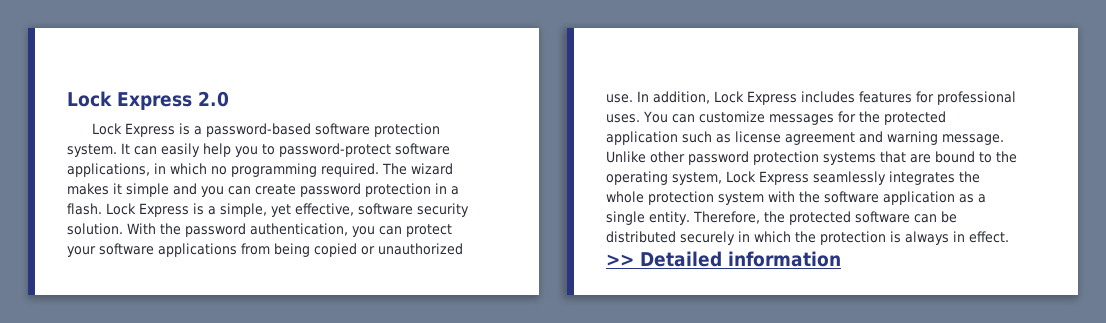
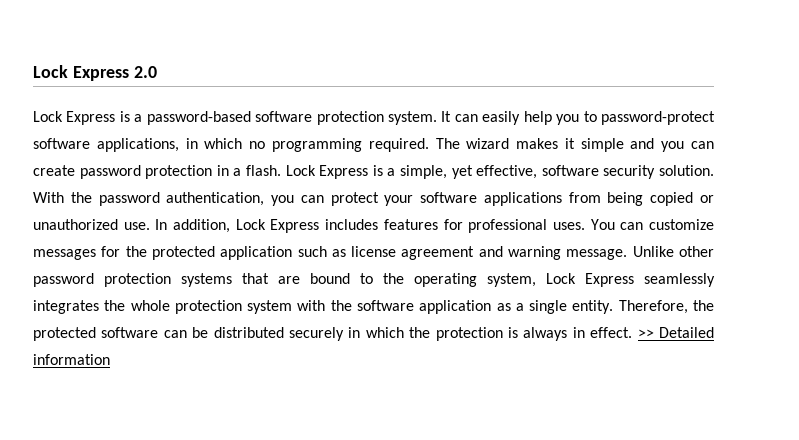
(1009, 237) // -> (633, 332) none

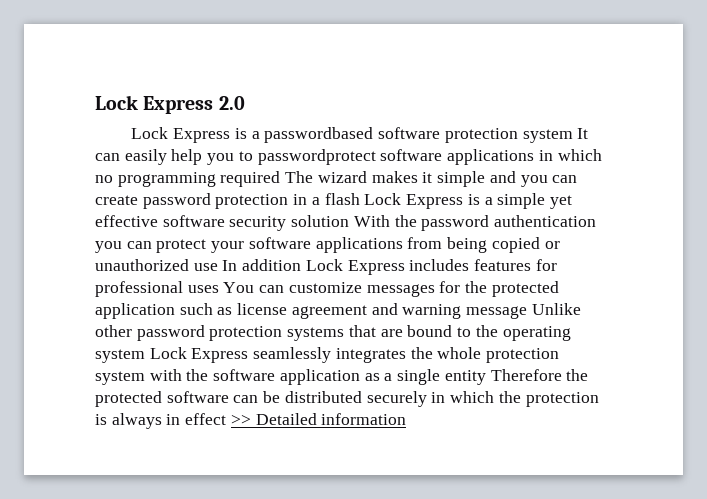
[146,111,251,125] password-based -> [264,127,374,143] passwordbased
[388,111,437,125] system. -> [522,129,573,143] system
[601,111,716,125] [33,138,179,152] password-protect software applications, -> [257,149,535,165] passwordprotect software applications
[368,138,429,152] required. -> [220,171,281,187] required
[245,165,538,179] flash. Lock Express is a simple, yet effective, -> [324,193,572,209] [95,215,158,227] flash Lock Express is a simple yet effective
[659,165,715,176] solution. -> [291,215,350,227] solution
[166,192,265,206] authentication, -> [494,215,597,227] authentication
[123,219,231,233] use. In addition, -> [193,259,302,271] use In addition
[552,222,585,230] uses. -> [187,285,219,293] uses
[566,249,628,260] message. -> [466,306,528,319] message
[487,273,536,287] system, -> [95,349,145,363] system
[572,300,688,314] entity. Therefore, -> [444,369,562,385] entity Therefore
[590,327,633,338] effect. -> [185,413,227,425] effect

